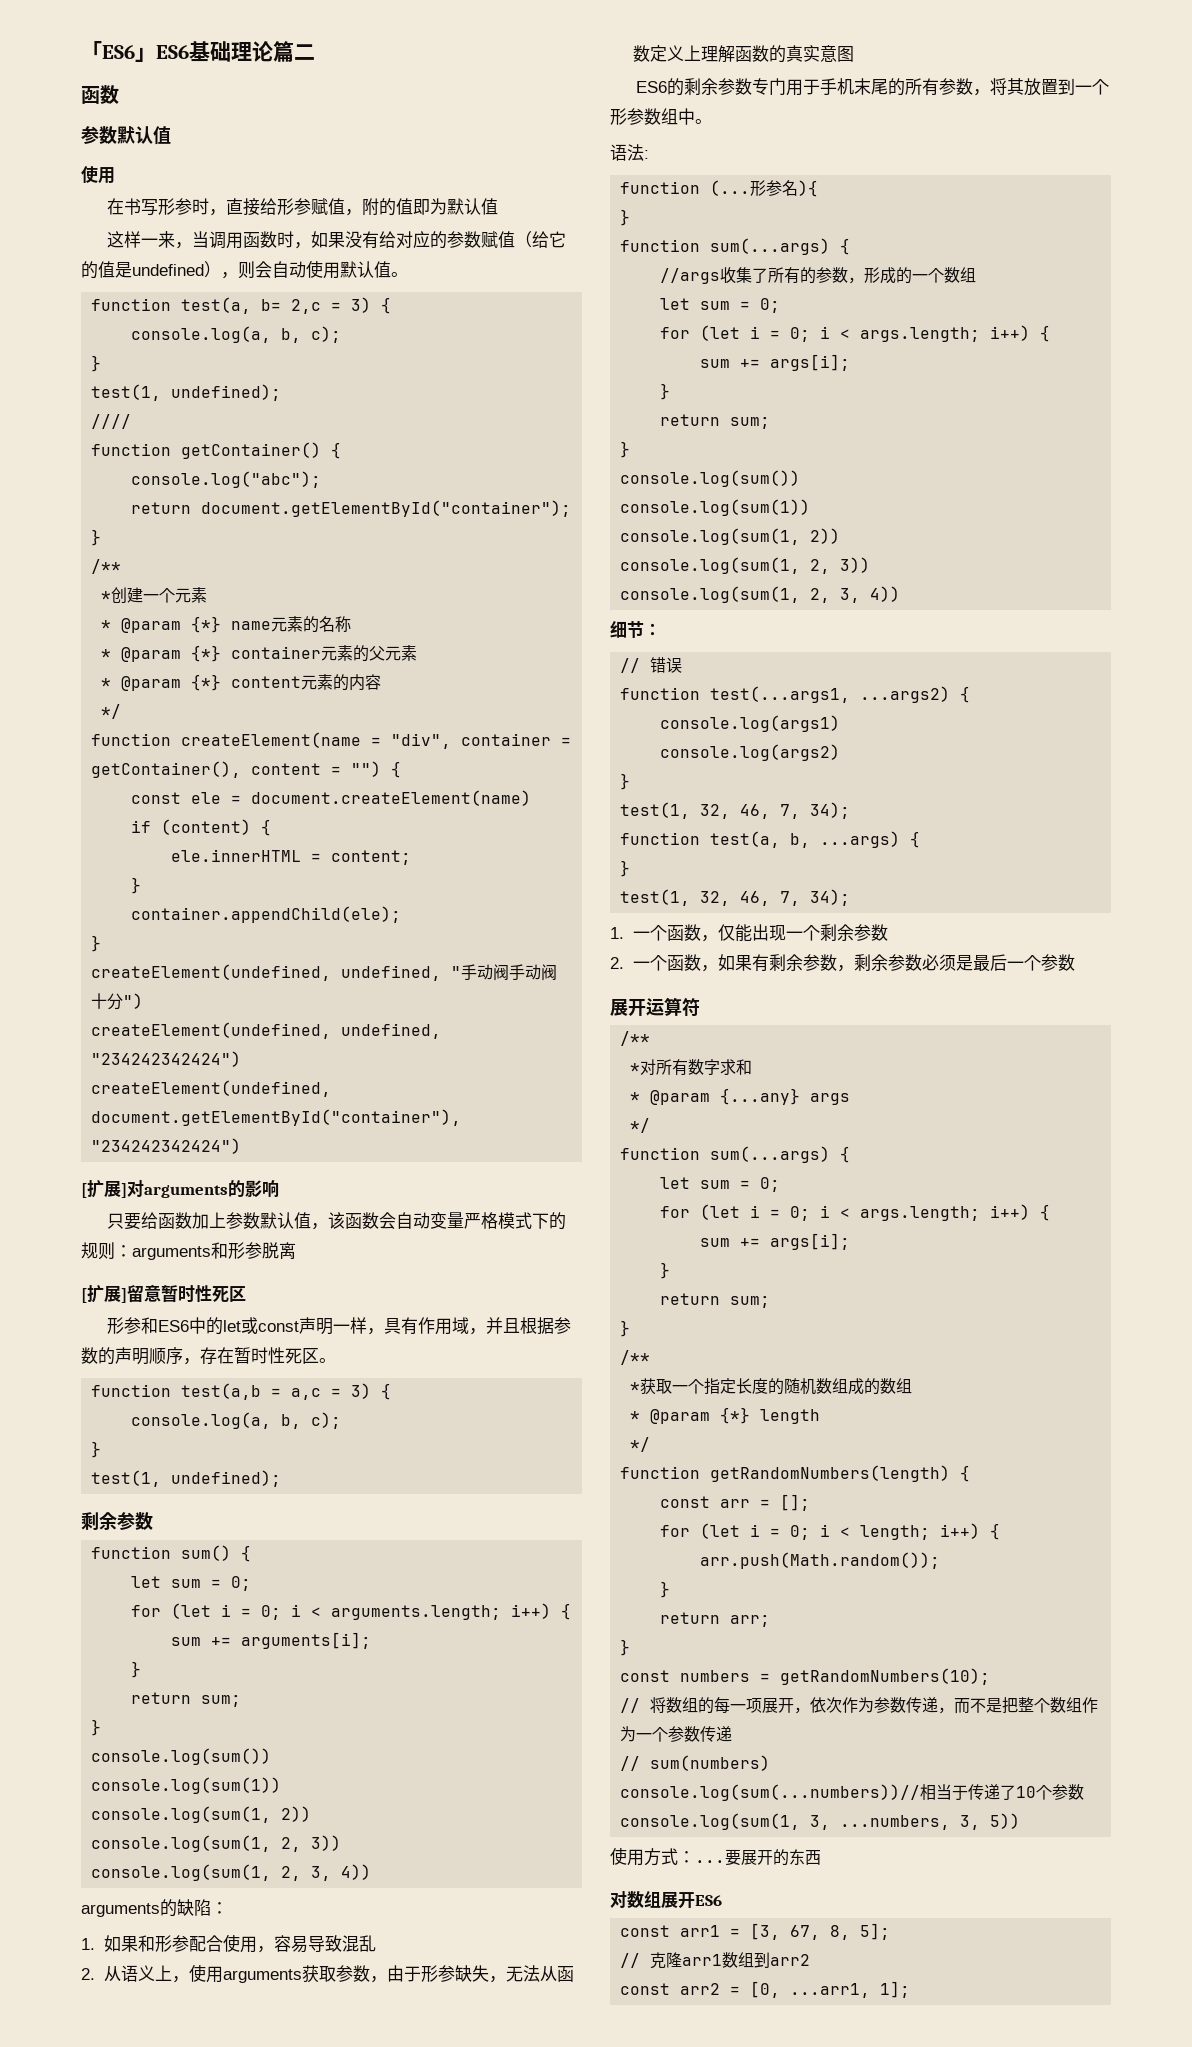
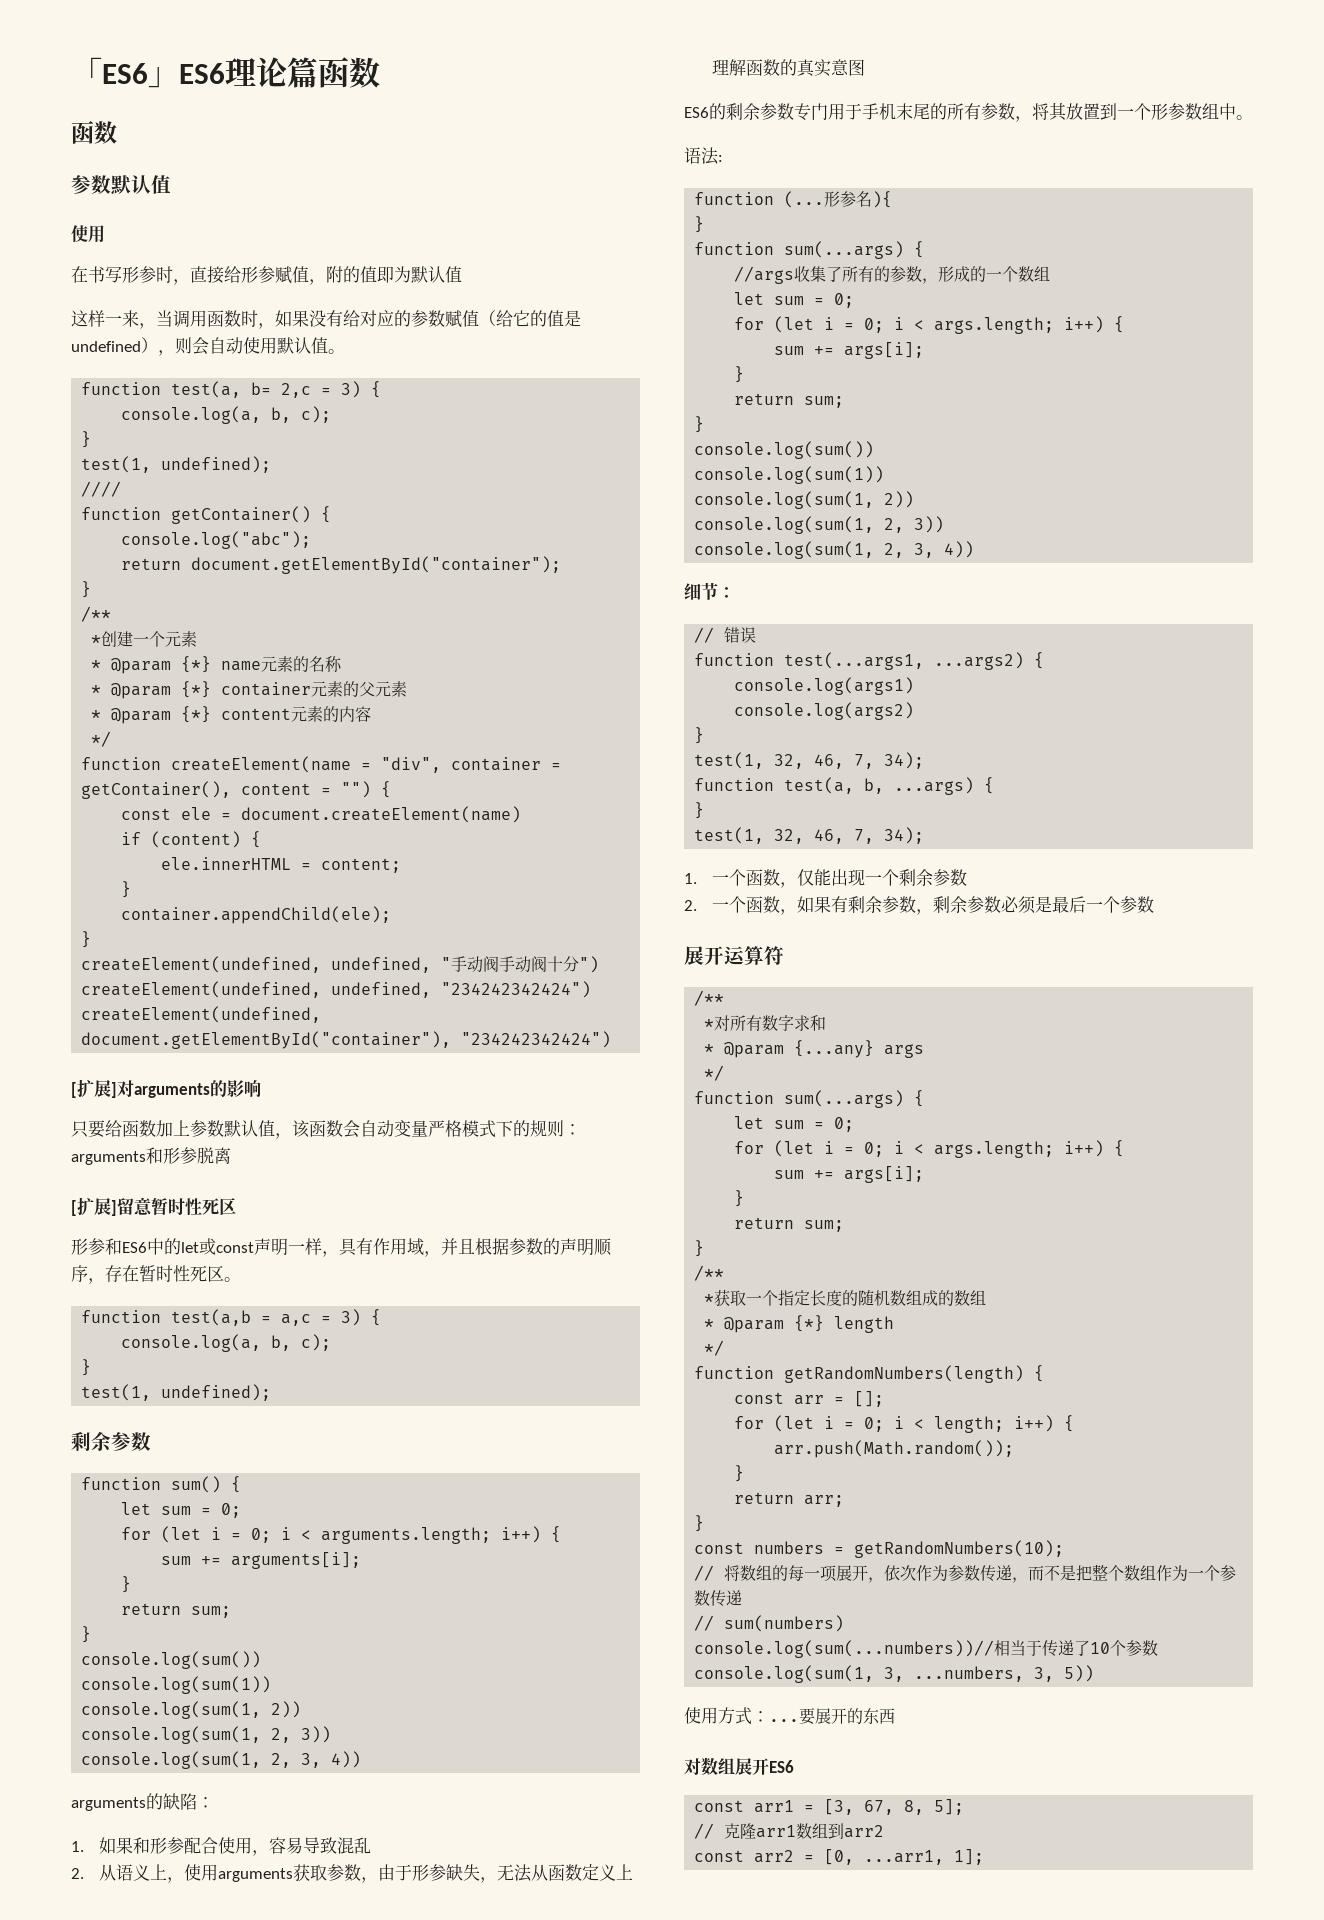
[189,41,315,62] 基础理论篇二 -> [225,57,380,88] 理论篇函数

